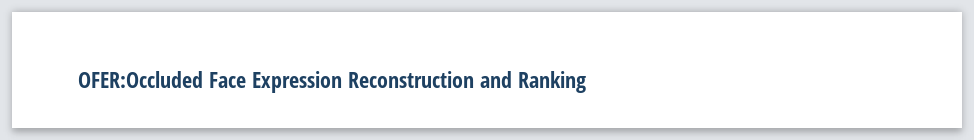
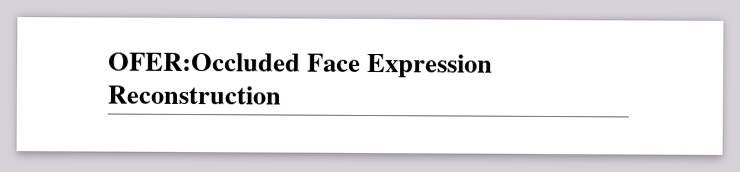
[479,71,586,93] and Ranking -> (281, 95) none

